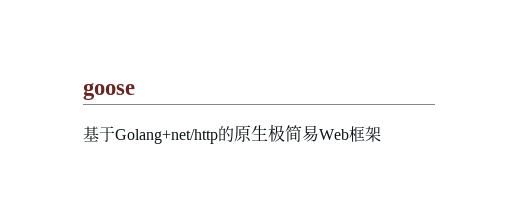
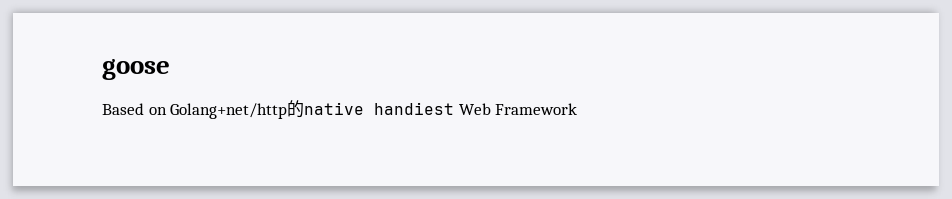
[83,124,381,144] 基于Golang+net/http的原生极简易Web框架 -> [102,100,578,119] Based on Golang+net/http的native handiest Web Framework

